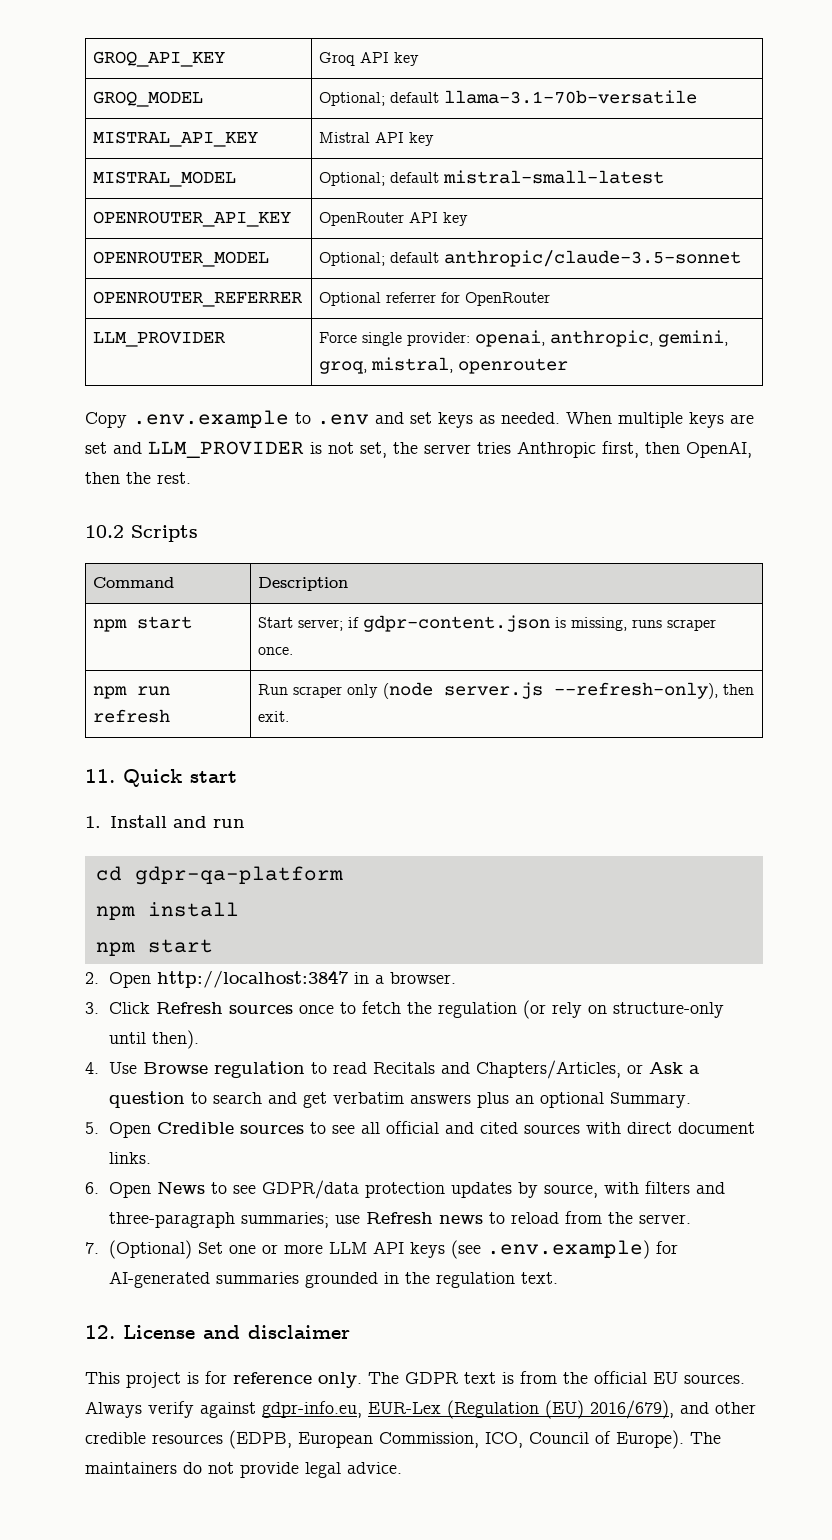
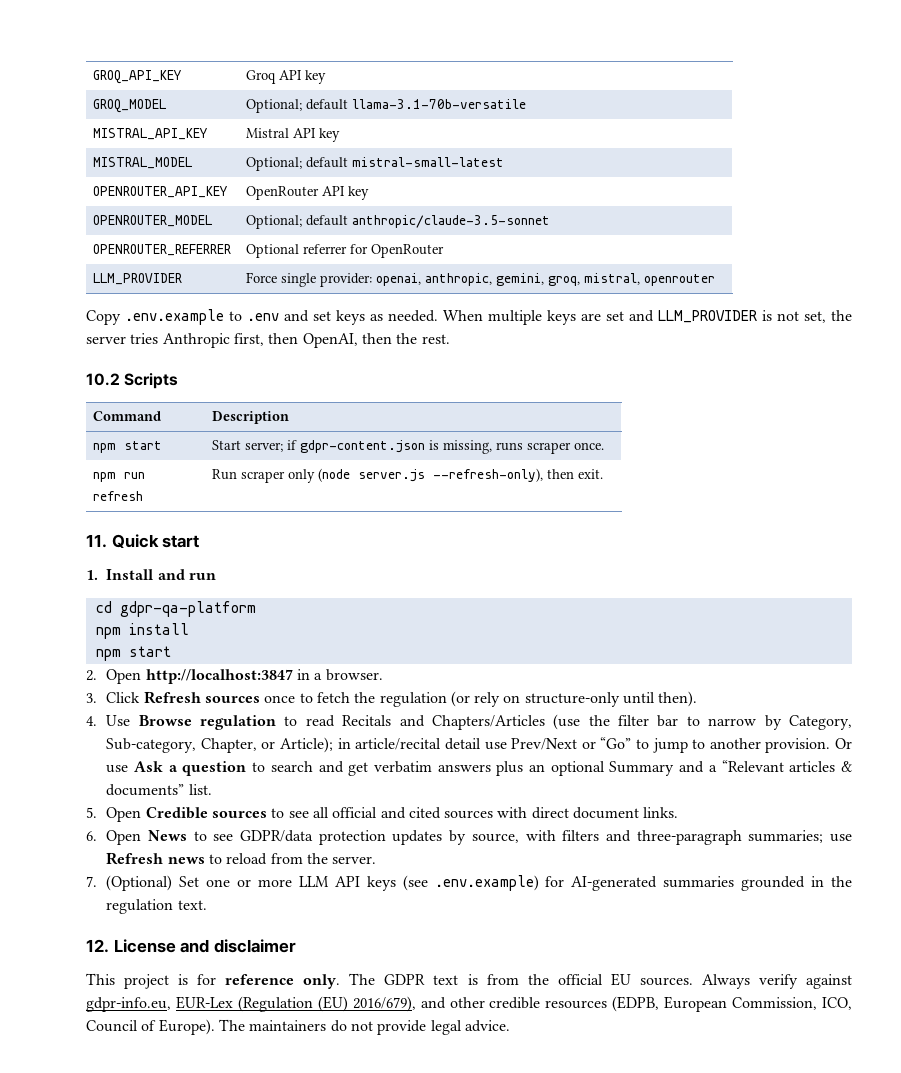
[475,1060,643,1079] Chapters/Articles, or -> [431,714,853,730] [106,737,853,753] [106,765,129,773] Chapters/Articles (use the filter bar to narrow by Category, Sub-category, Chapter, or Article); in article/recital detail use Prev/Next or “Go” to jump to another provision. Or use
[609,1092,691,1108] Summary. -> [609,760,852,776] [106,784,212,796] Summary and a “Relevant articles & documents” list.

